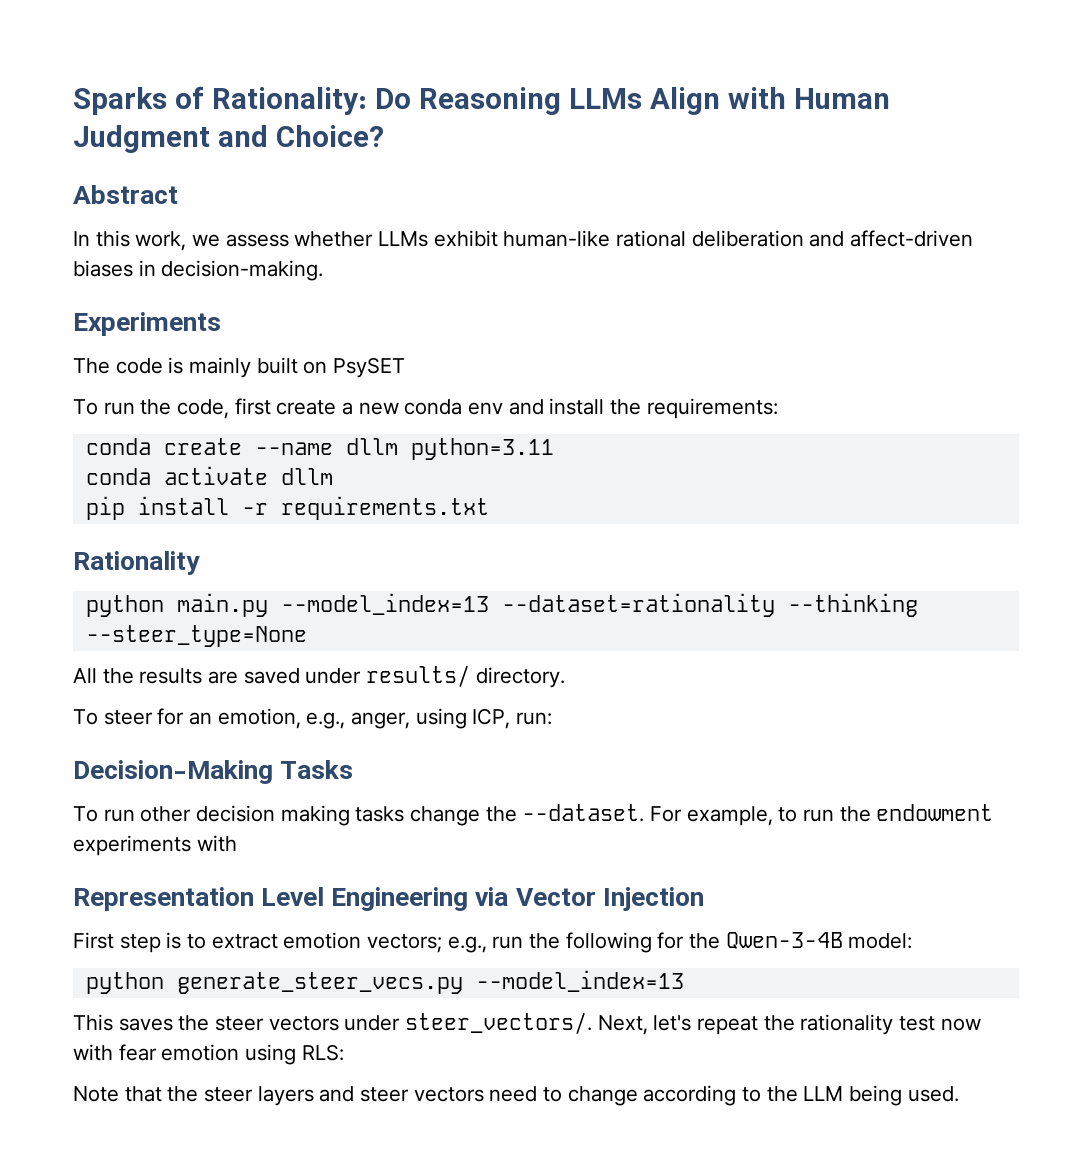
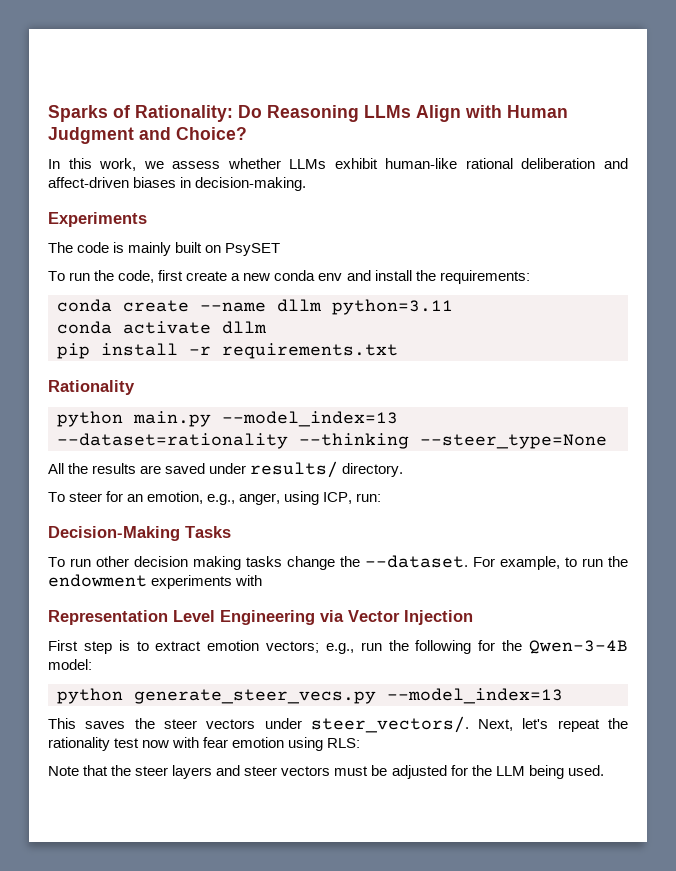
[73,185,178,204] // Abstract -> (247, 133) none
[489,1085,762,1106] need to change according to -> [334,765,468,779] must be adjusted for

